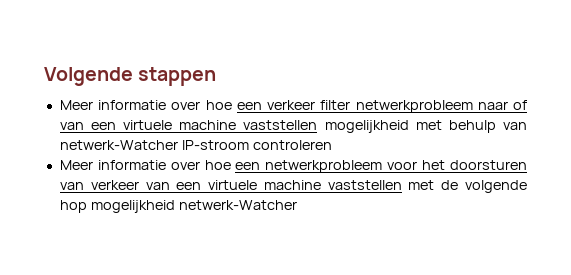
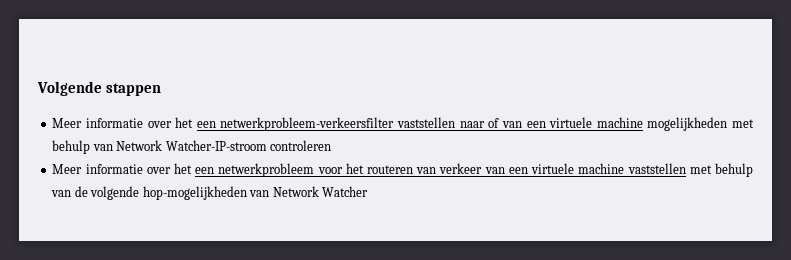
[205,100,473,113] hoe een verkeer filter netwerkprobleem -> [175,117,456,131] het een netwerkprobleem-verkeersfilter vaststellen
[243,120,528,133] [59,140,249,150] vaststellen mogelijkheid met behulp van netwerk-Watcher IP-stroom -> [647,117,755,131] [52,140,267,154] mogelijkheden met behulp van Network Watcher-IP-stroom
[204,160,231,170] hoe -> [173,163,192,174] het
[450,160,528,170] doorsturen -> [367,165,414,174] routeren
[441,180,528,193] [59,200,297,213] de volgende hop mogelijkheid netwerk-Watcher -> [715,163,754,177] [51,186,369,200] behulp van de volgende hop-mogelijkheden van Network Watcher

